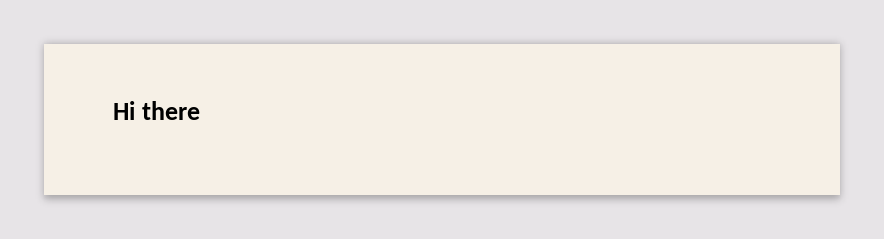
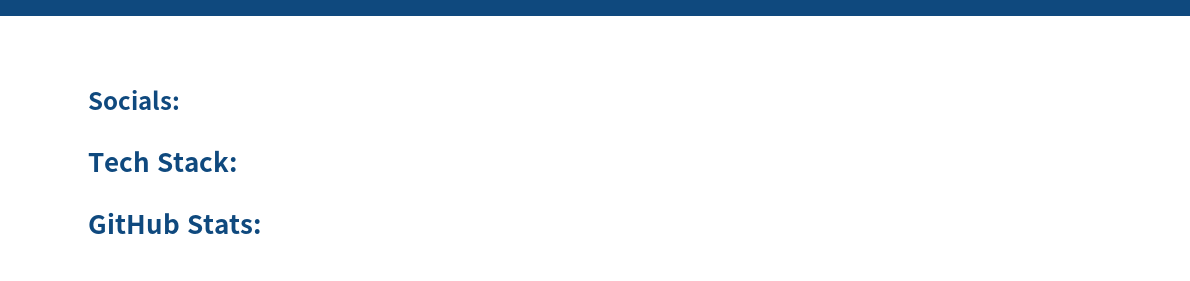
[113,101,201,120] Hi there -> [88,90,180,110] [88,150,238,172] [88,212,262,234] Socials: // Tech Stack: // GitHub Stats:

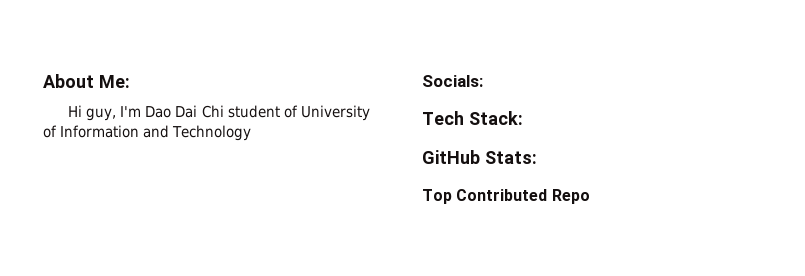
(88, 100) none -> [43,74,130,88] [68,105,370,121] [43,125,252,141] About Me: // Hi guy, I'm Dao Dai Chi student of University of Information and Technology //
(262, 224) none -> [422,189,590,204] // Top Contributed Repo

